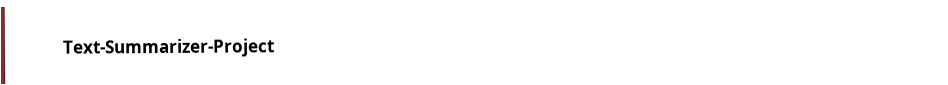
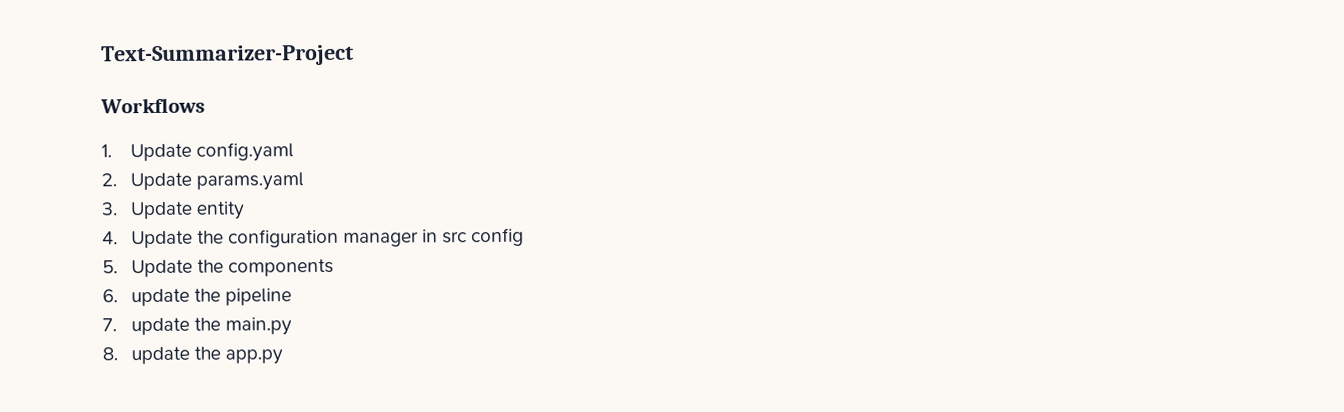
(275, 48) none -> [100,97,205,114] [101,142,294,162] [101,172,304,191] [101,201,245,220] [102,227,525,249] [102,258,334,278] [102,288,292,307] [102,317,292,336] [102,346,283,365] // Workflows // 1. Update config.yaml // 2. Update params.yaml // 3. Update entity // 4. Update the configuration manager in src config // 5. Update the components // 6. update the pipeline // 7. update the main.py // 8. update the app.py

